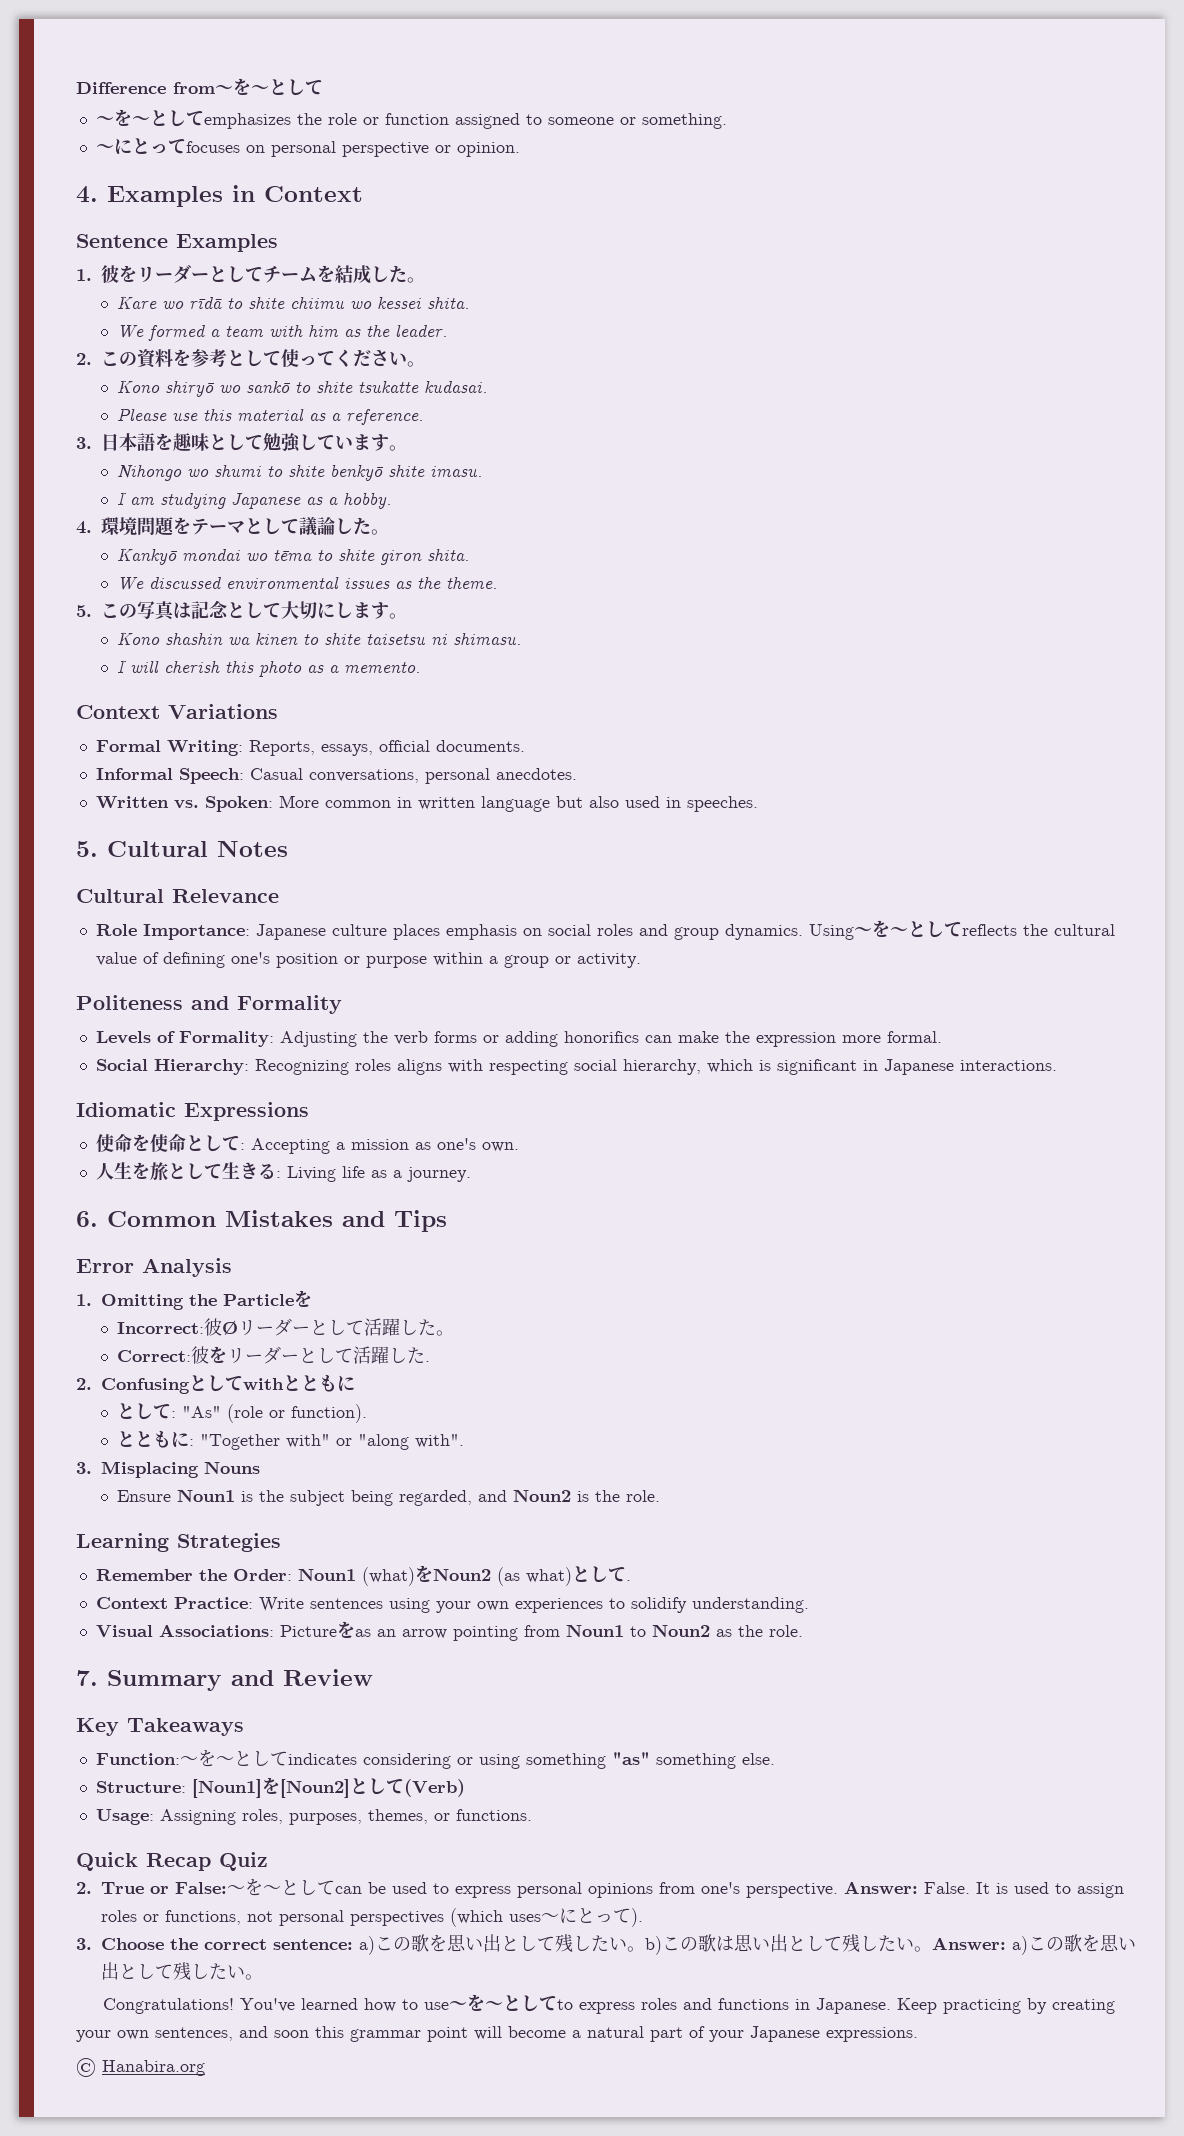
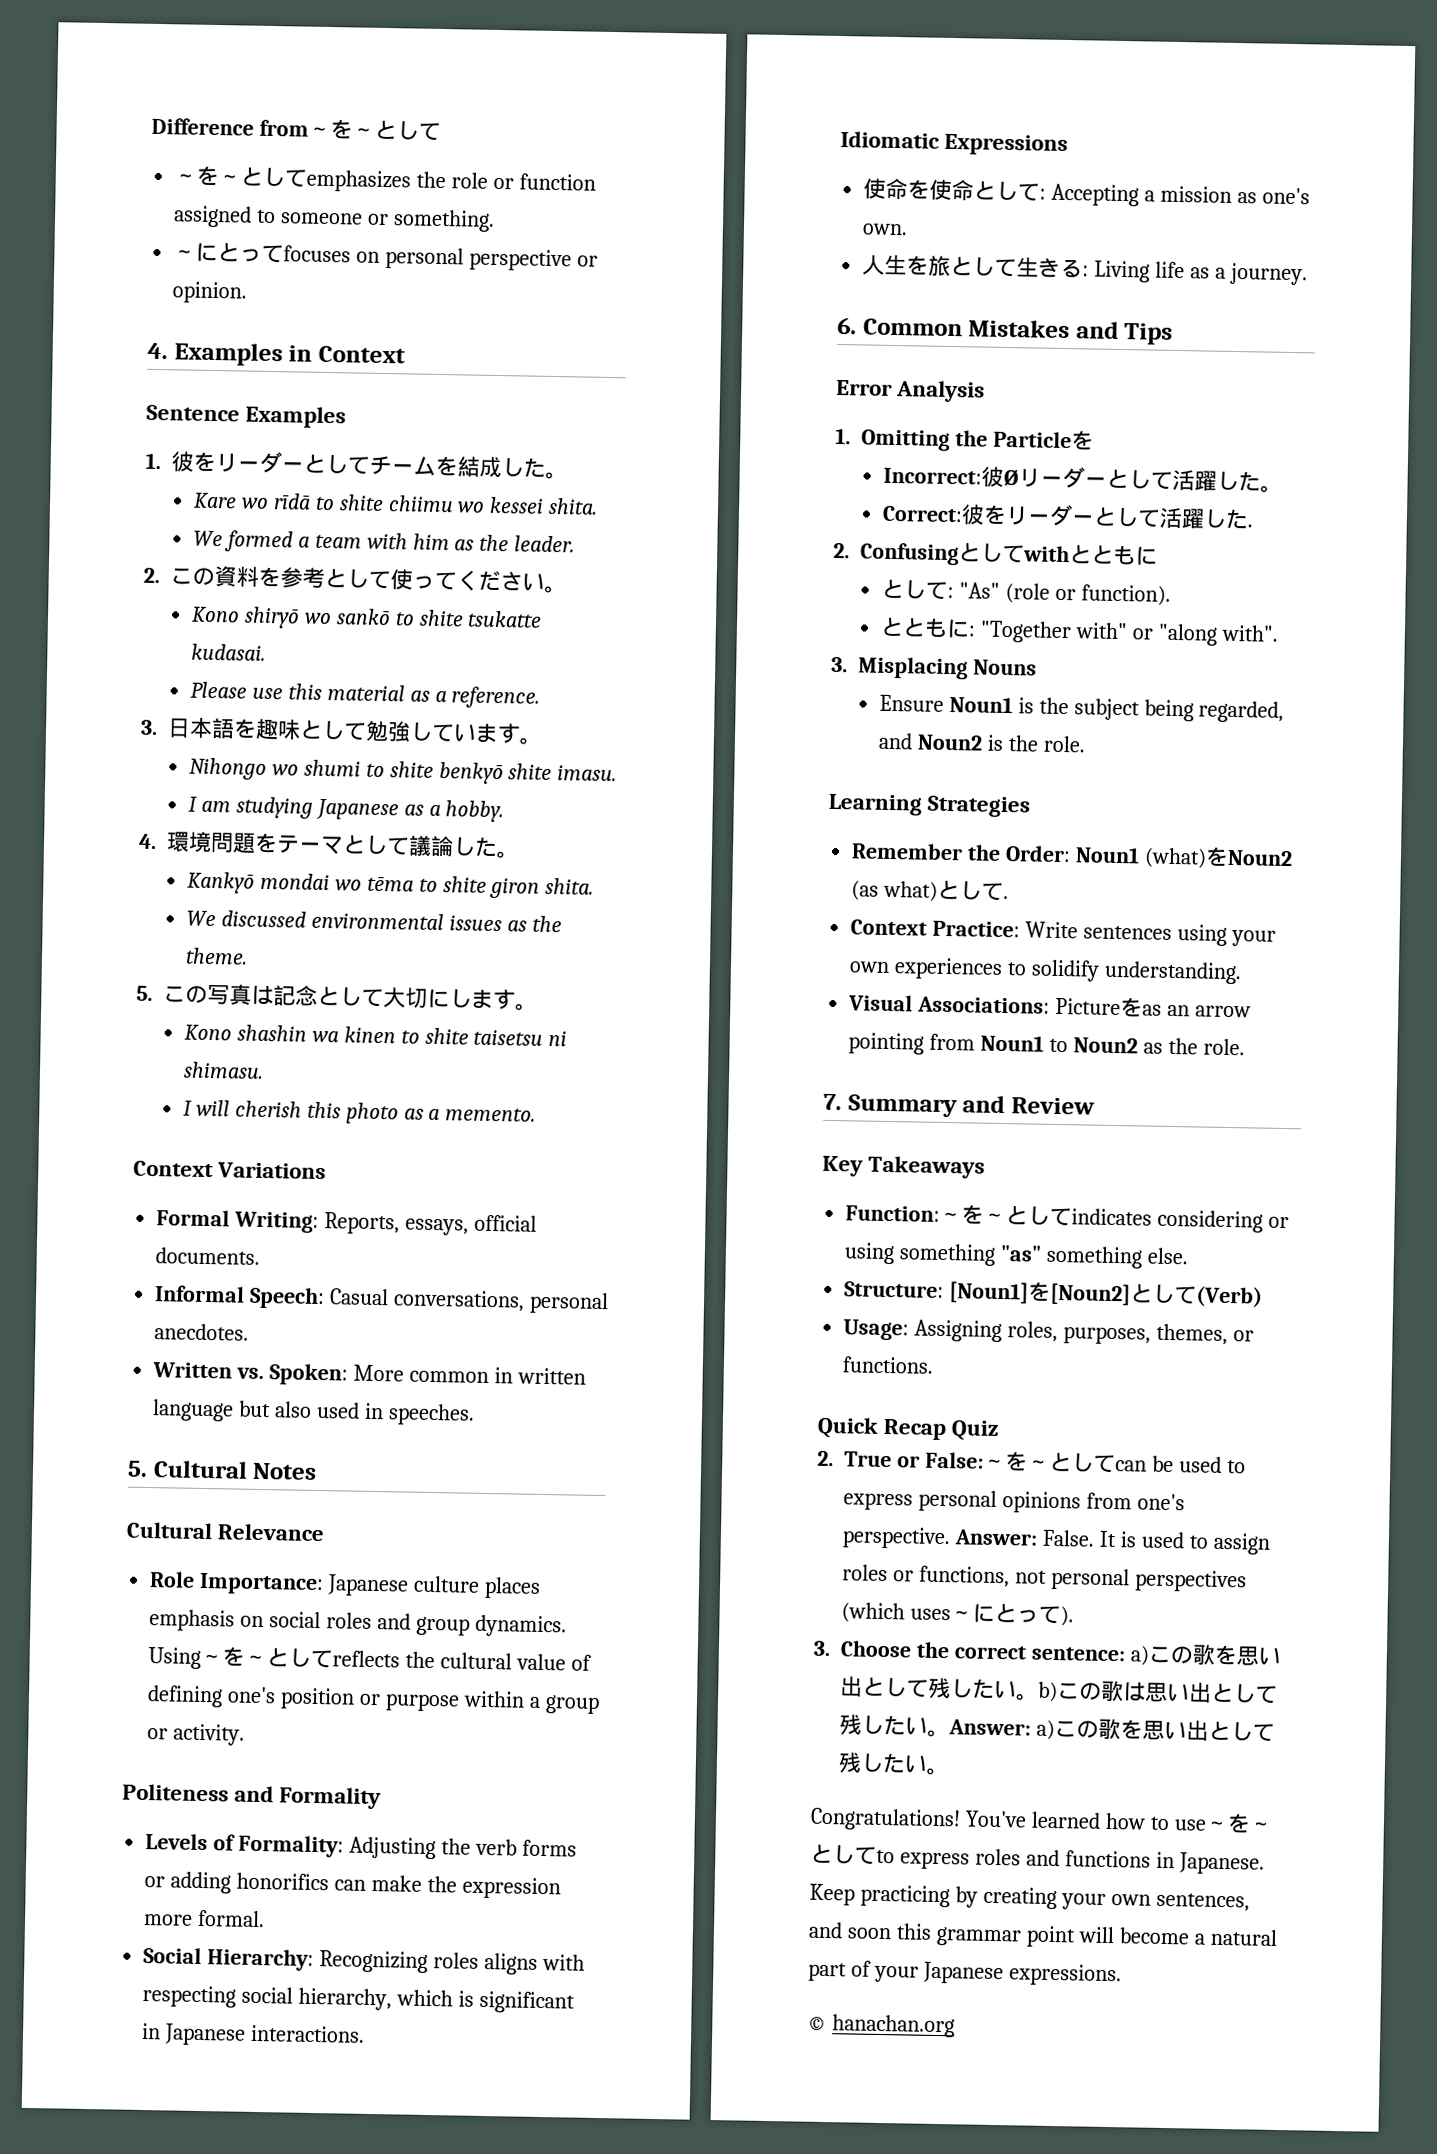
[102,2060,205,2076] Hanabira.org -> [831,2014,955,2038] hanachan.org

